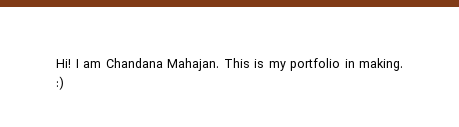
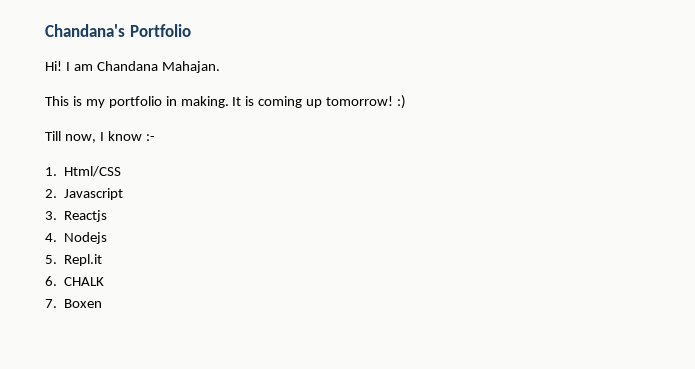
(56, 63) none -> [45,24,191,37] Chandana's Portfolio //
(219, 64) none -> (220, 67) //
[56,76,64,90] :) -> [232,95,407,109] [45,131,155,143] [45,166,122,177] [45,188,124,200] [45,210,108,222] [45,232,108,244] [45,254,103,266] [45,276,105,286] [45,299,103,308] It is coming up tomorrow! :) // Till now, I know :- // 1. Html/CSS // 2. Javascript // 3. Reactjs // 4. Nodejs // 5. Repl.it // 6. CHALK // 7. Boxen

